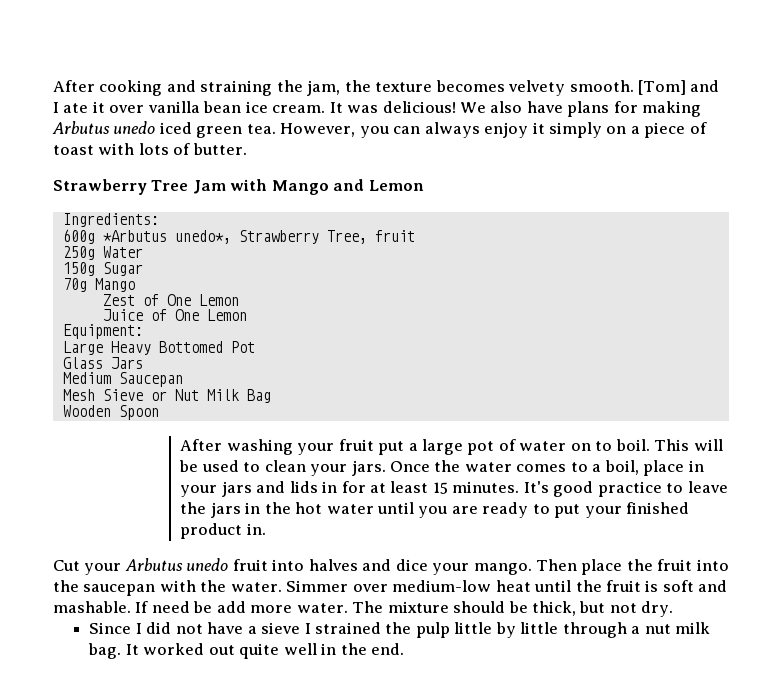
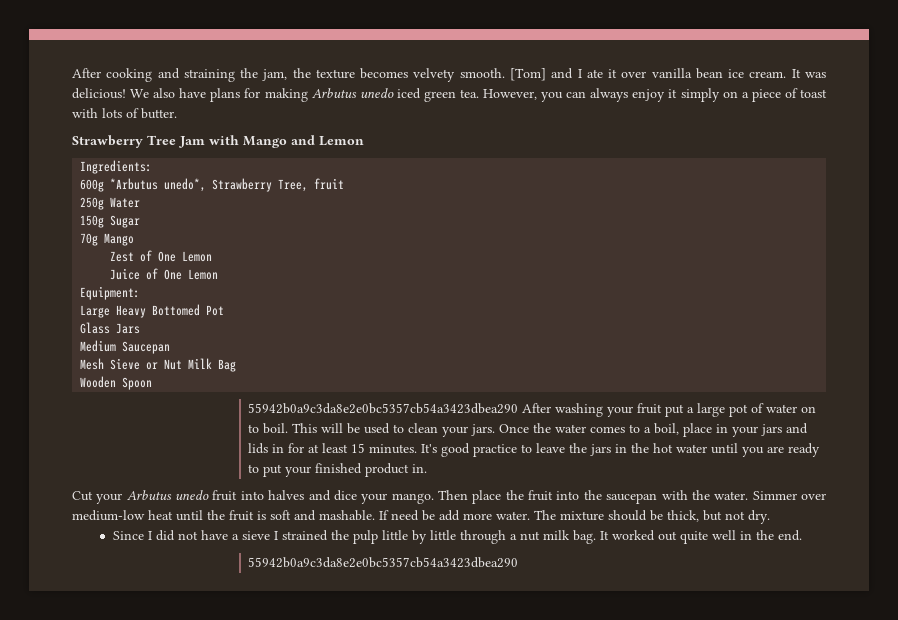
(159, 412) none -> [248,403,519,414] 55942b0a9c3da8e2e0bc5357cb54a3423dbea290
(404, 649) none -> [248,557,519,568] // 55942b0a9c3da8e2e0bc5357cb54a3423dbea290

